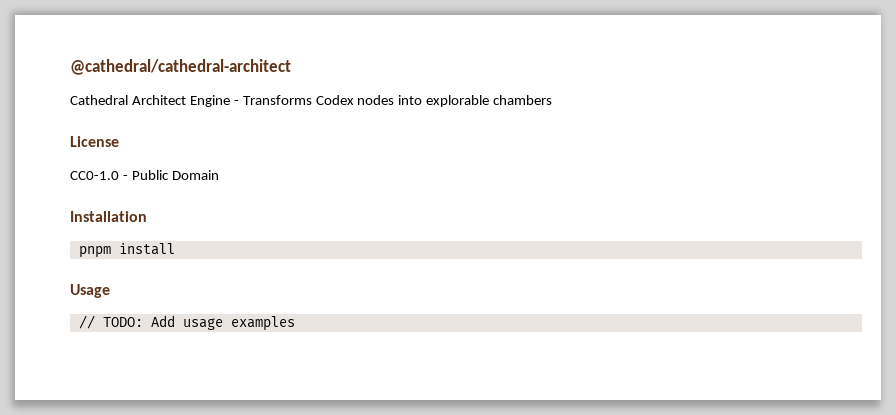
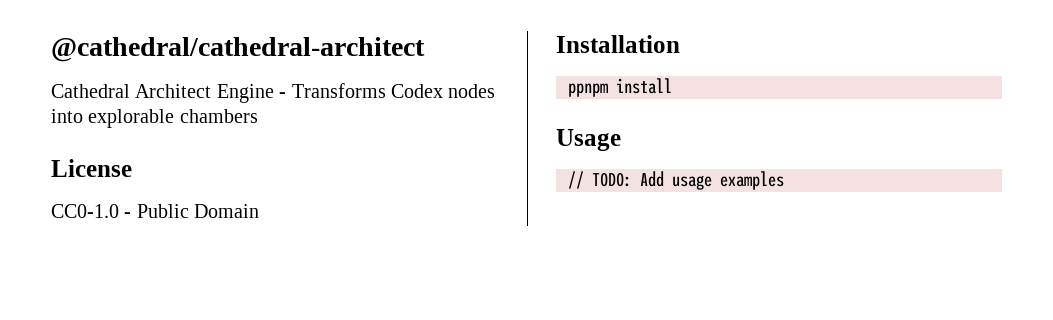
[78,246,111,258] pnpm -> [568,83,608,97] ppnpm

